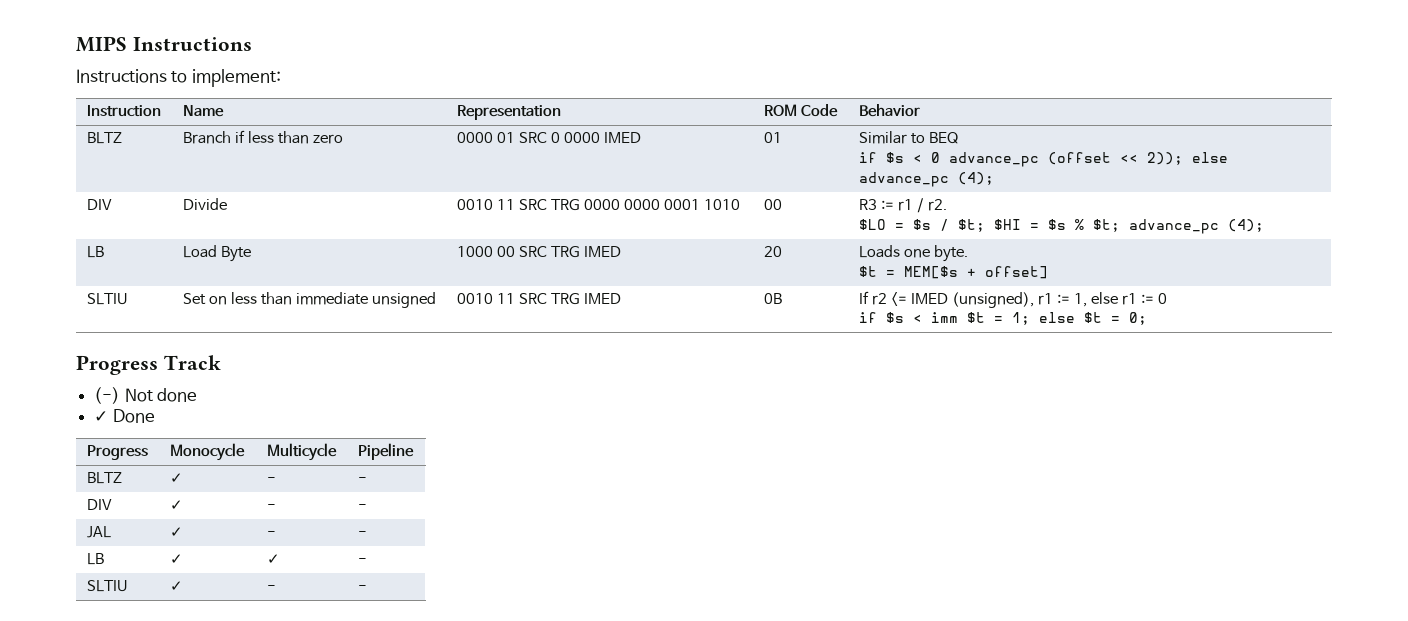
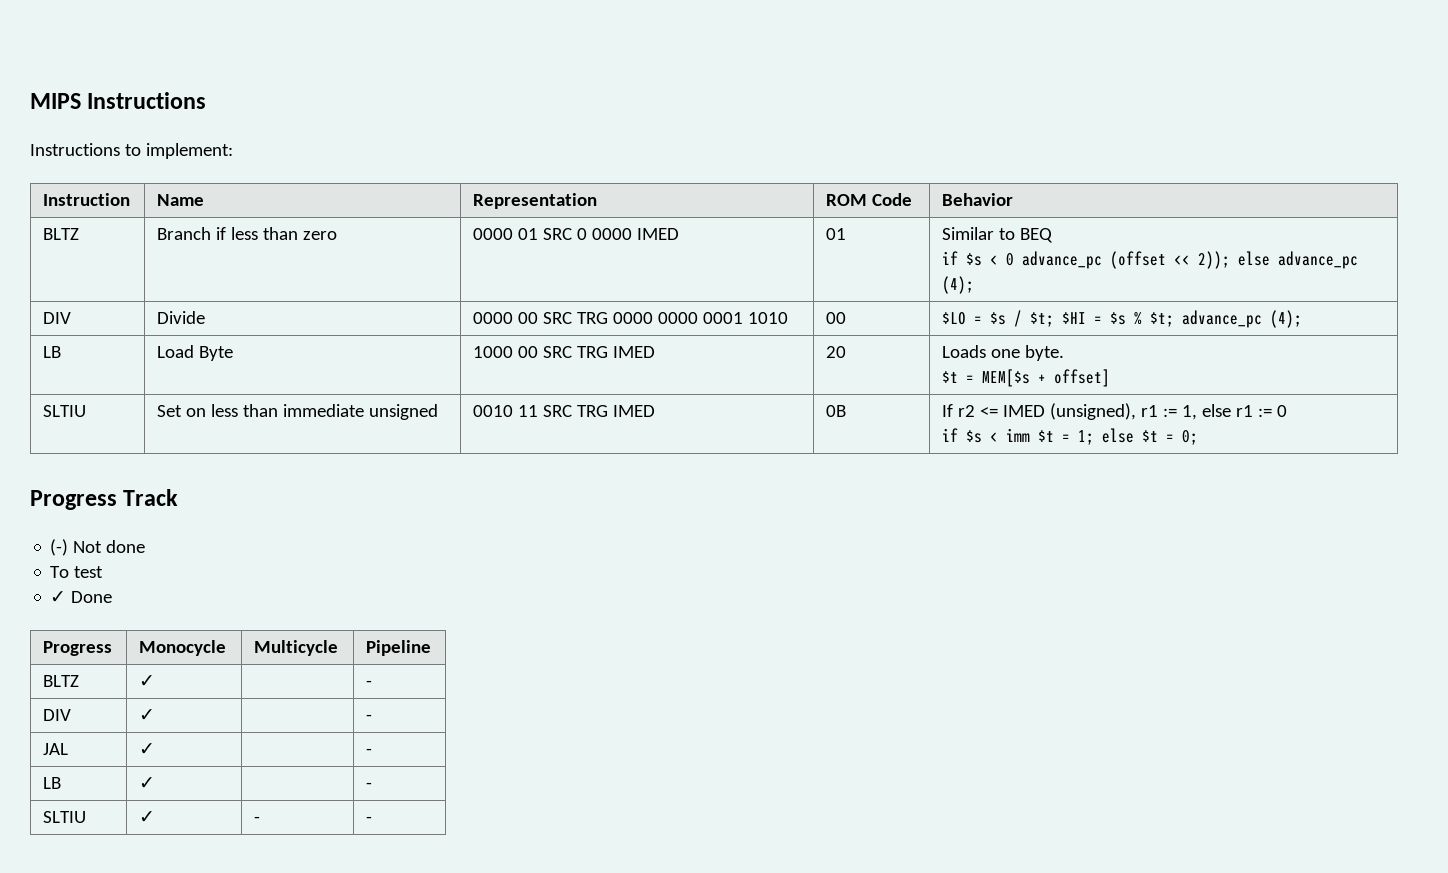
[456,199,515,210] 0010 11 -> [473,312,539,324] 0000 00
[858,198,947,213] R3 := r1 / r2. // -> (847, 318) none
(198, 395) none -> [50,566,104,578] // To test
[266,477,276,483] - -> (156, 681) none
[266,504,276,510] - -> (156, 715) none
[266,531,276,537] - -> (156, 749) none
[266,554,280,564] ✓ -> (156, 783) none

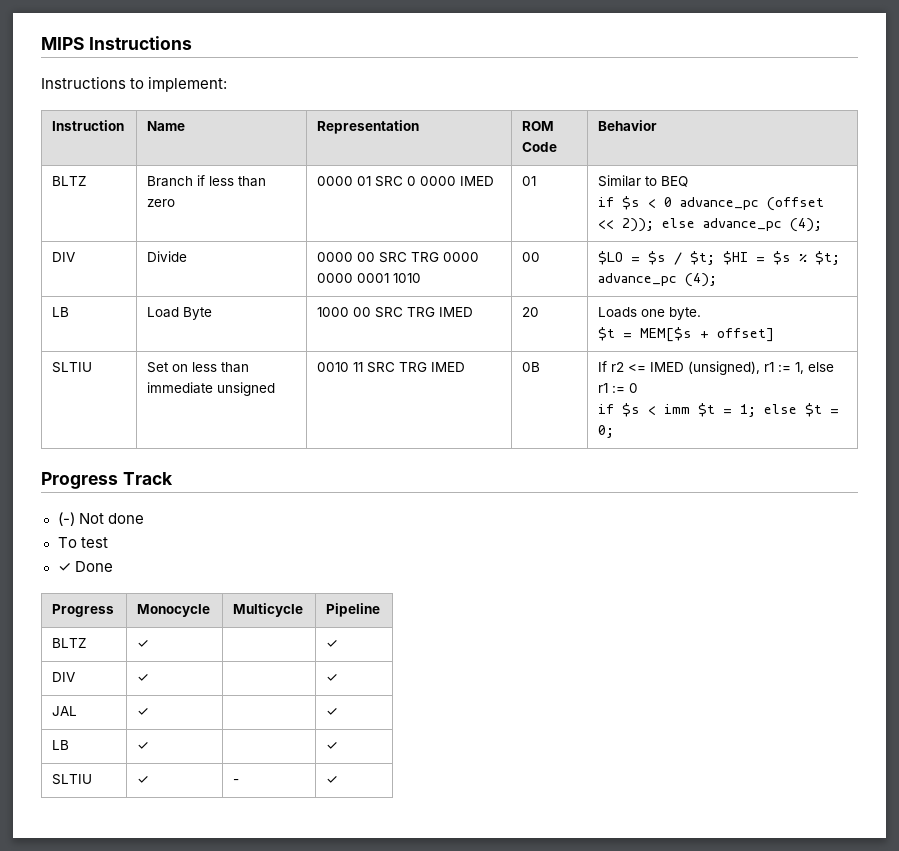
[366,680,373,687] - -> [326,640,339,648] ✓
[366,714,373,721] - -> [326,674,339,682] ✓
[366,748,373,755] - -> [326,708,339,716] ✓
[366,782,373,789] - -> [326,742,339,750] ✓
[366,816,373,823] - -> [326,776,339,784] ✓

